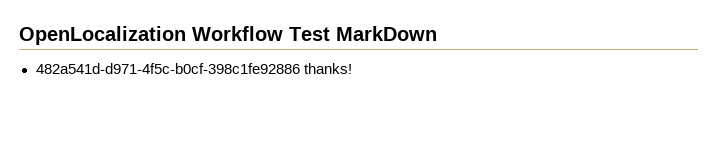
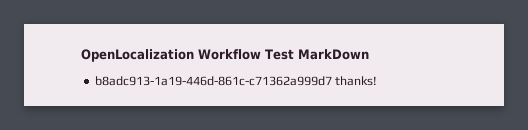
[35,63,300,74] 482a541d-d971-4f5c-b0cf-398c1fe92886 -> [94,76,332,86] b8adc913-1a19-446d-861c-c71362a999d7

